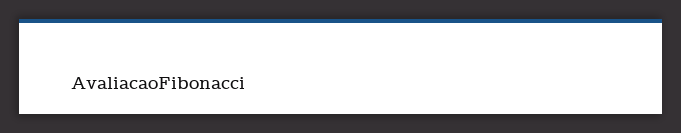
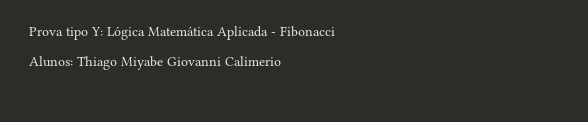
[71,77,245,89] AvaliacaoFibonacci -> [29,26,335,40] [29,56,281,70] Prova tipo Y: Lógica Matemática Aplicada - Fibonacci // Alunos: Thiago Miyabe Giovanni Calimerio

